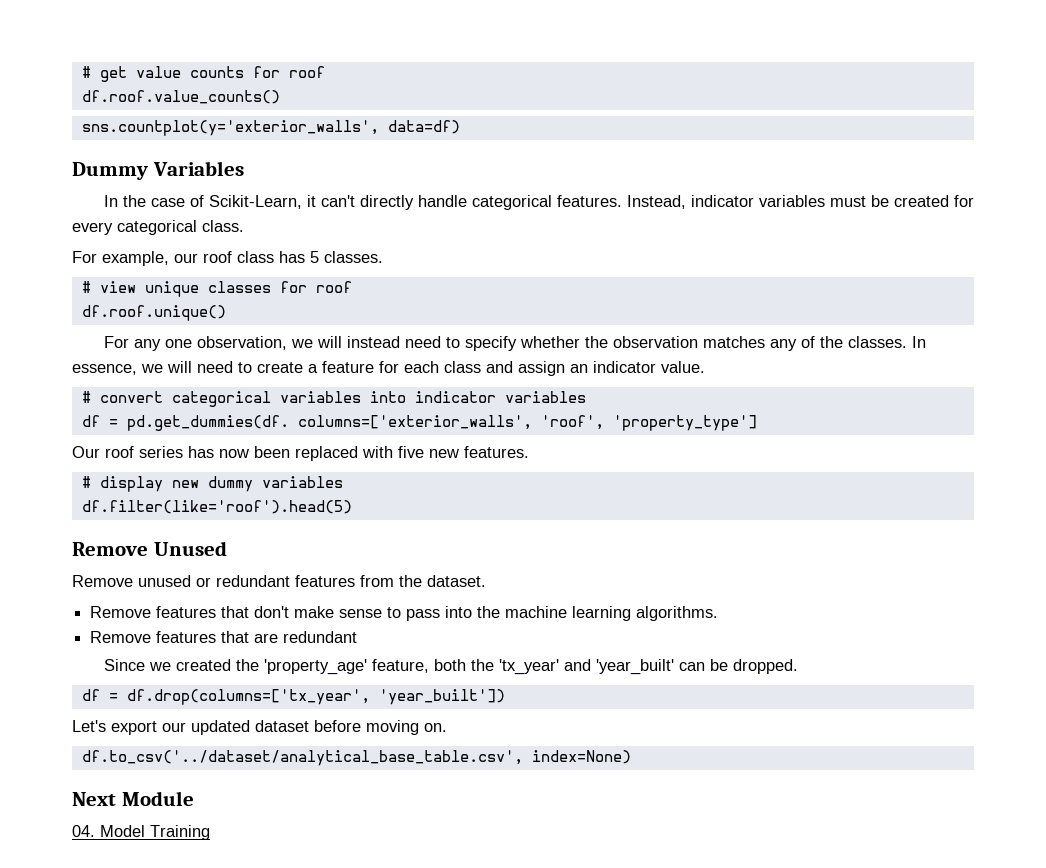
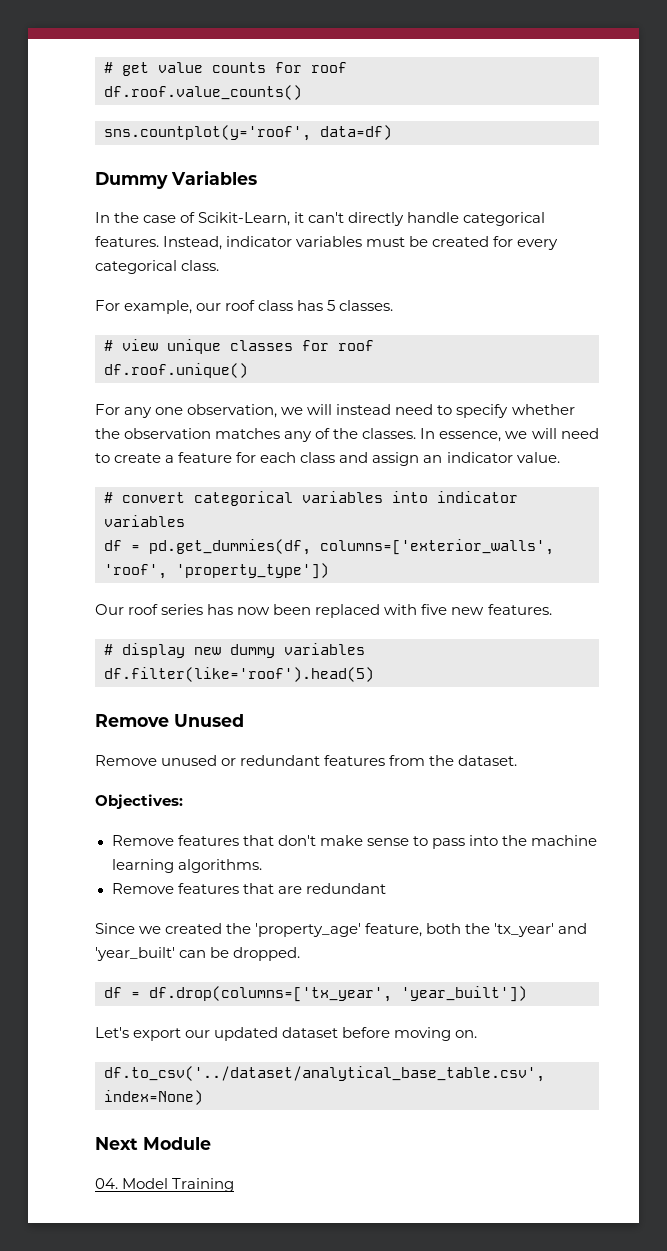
[81,120,379,136] sns.countplot(y='exterior_walls', -> [104,125,311,141] sns.countplot(y='roof',
[126,415,289,431] pd.get_dummies(df. -> [149,539,311,555] pd.get_dummies(df,
[612,415,757,431] 'property_type'] -> [176,563,329,579] 'property_type'])
(486, 581) none -> [95,794,183,809] // Objectives:

